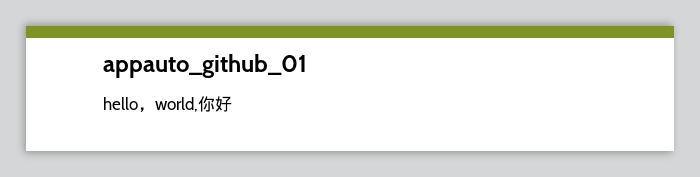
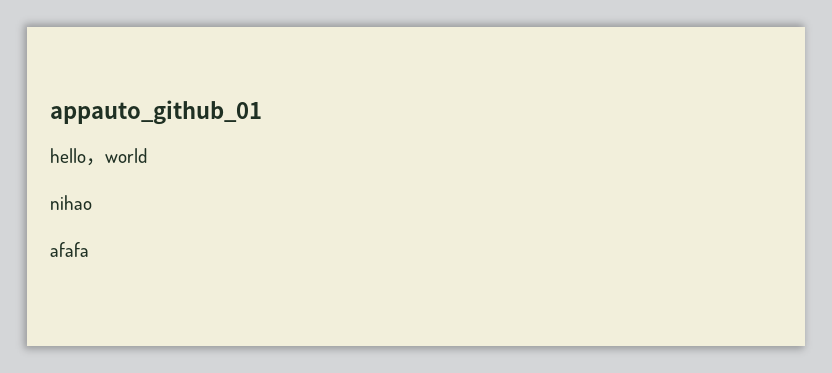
[155,96,232,112] world,你好 -> [105,148,147,163] [50,195,92,210] [50,242,89,257] world // nihao // afafa

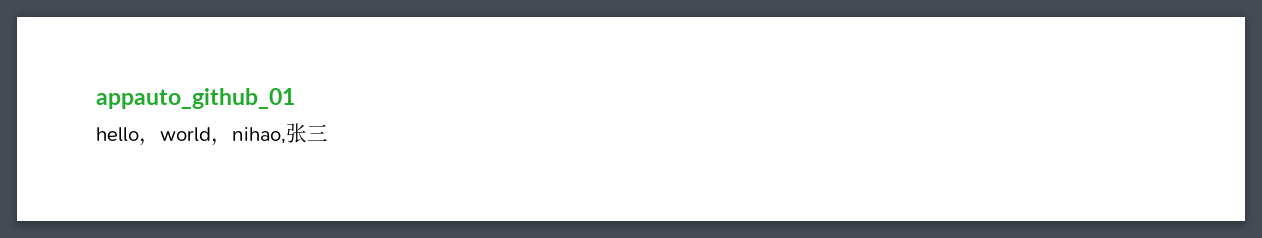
[50,195,92,210] [50,242,89,257] // nihao // afafa -> [211,123,328,146] ，nihao,张三

